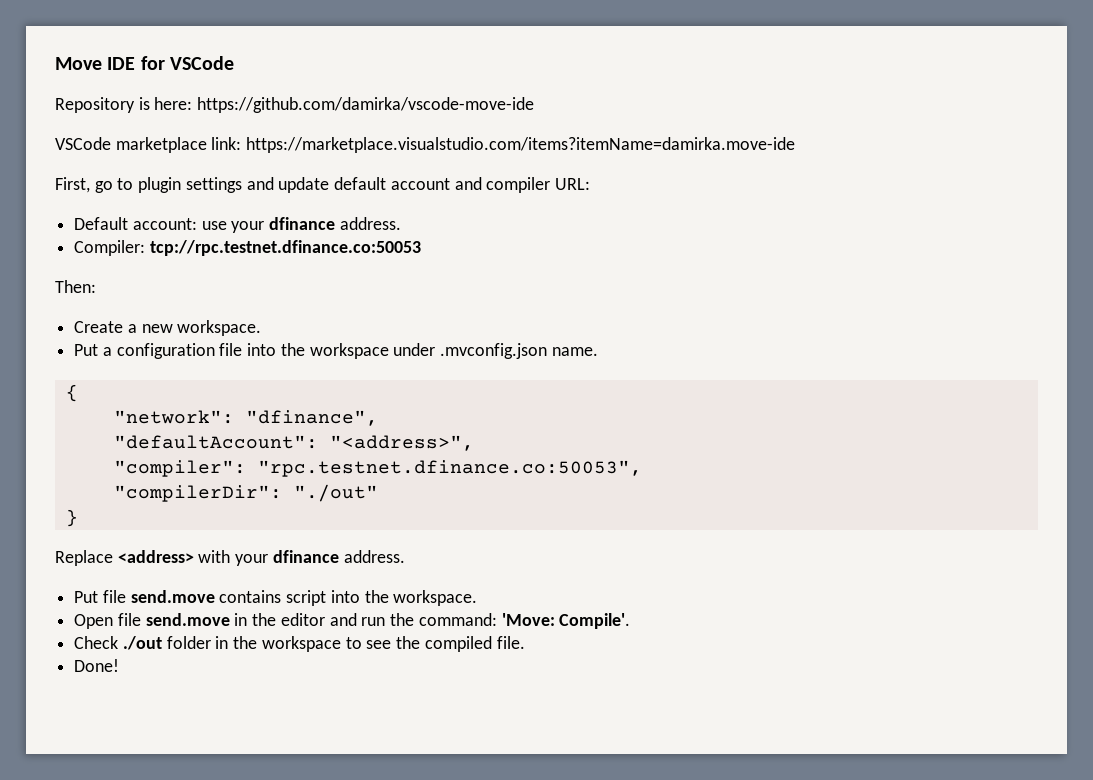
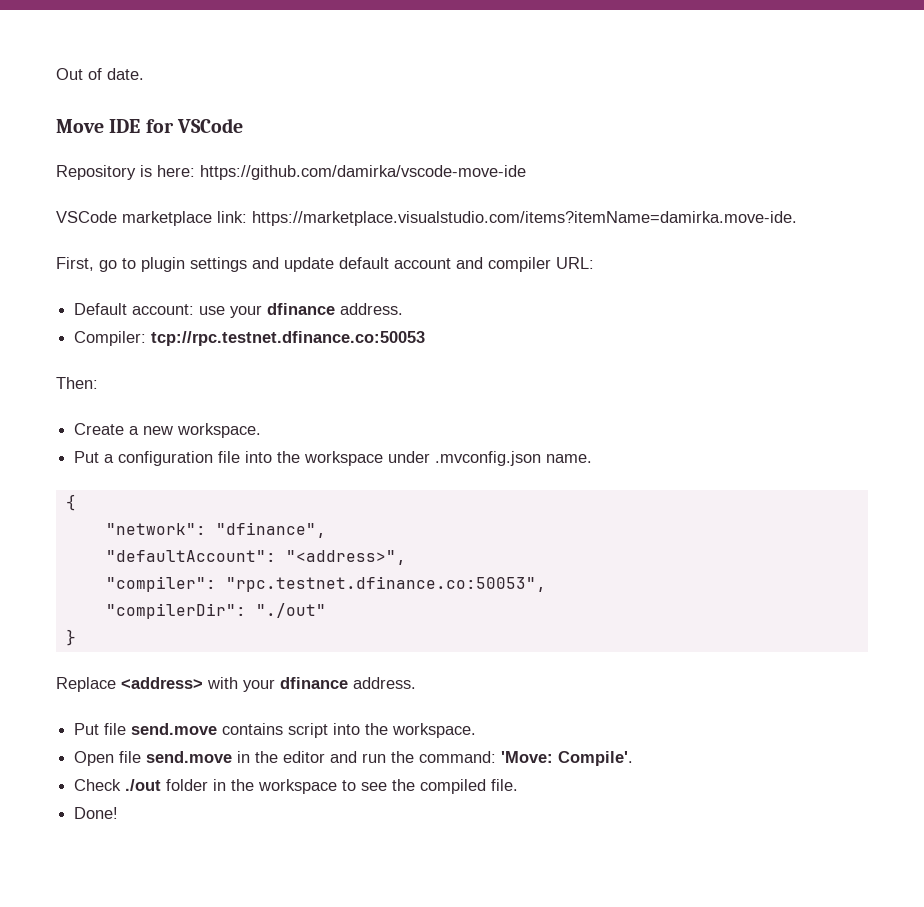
(55, 63) none -> [56,68,144,80] Out of date. //
[246,137,796,153] https://marketplace.visualstudio.com/items?itemName=damirka.move-ide -> [252,211,797,226] https://marketplace.visualstudio.com/items?itemName=damirka.move-ide.

